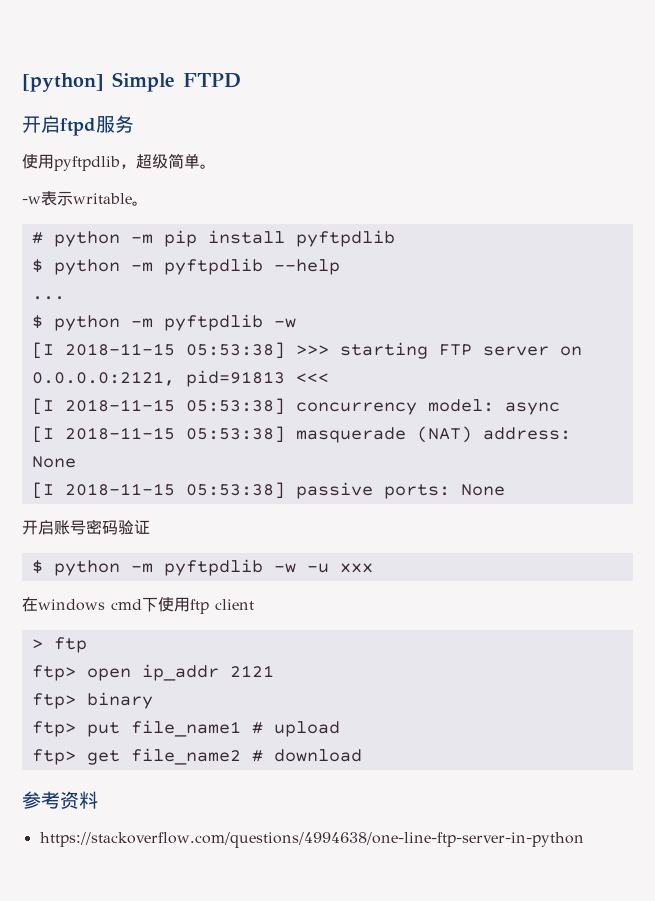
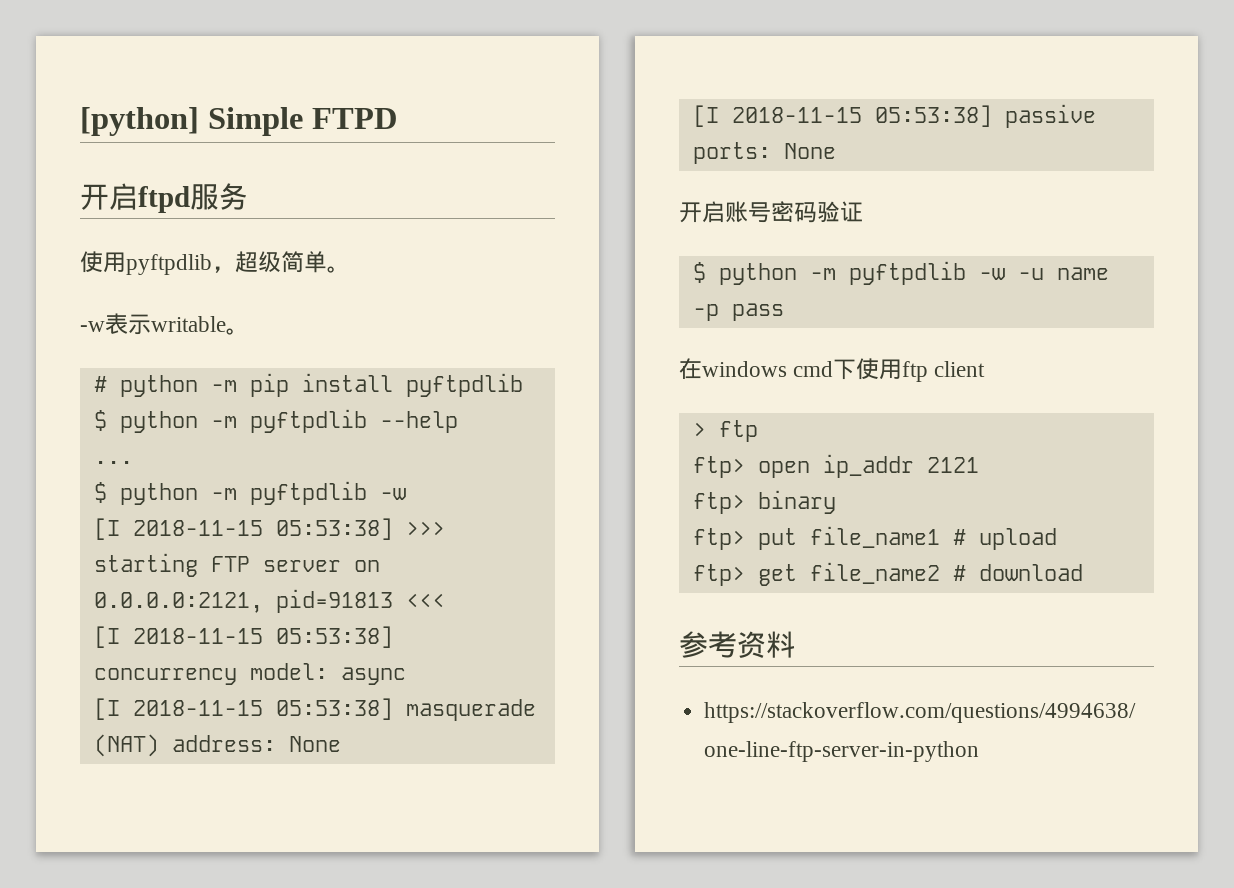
[339,563,373,573] xxx -> [1056,267,1109,280] [692,303,784,321] name -p pass

